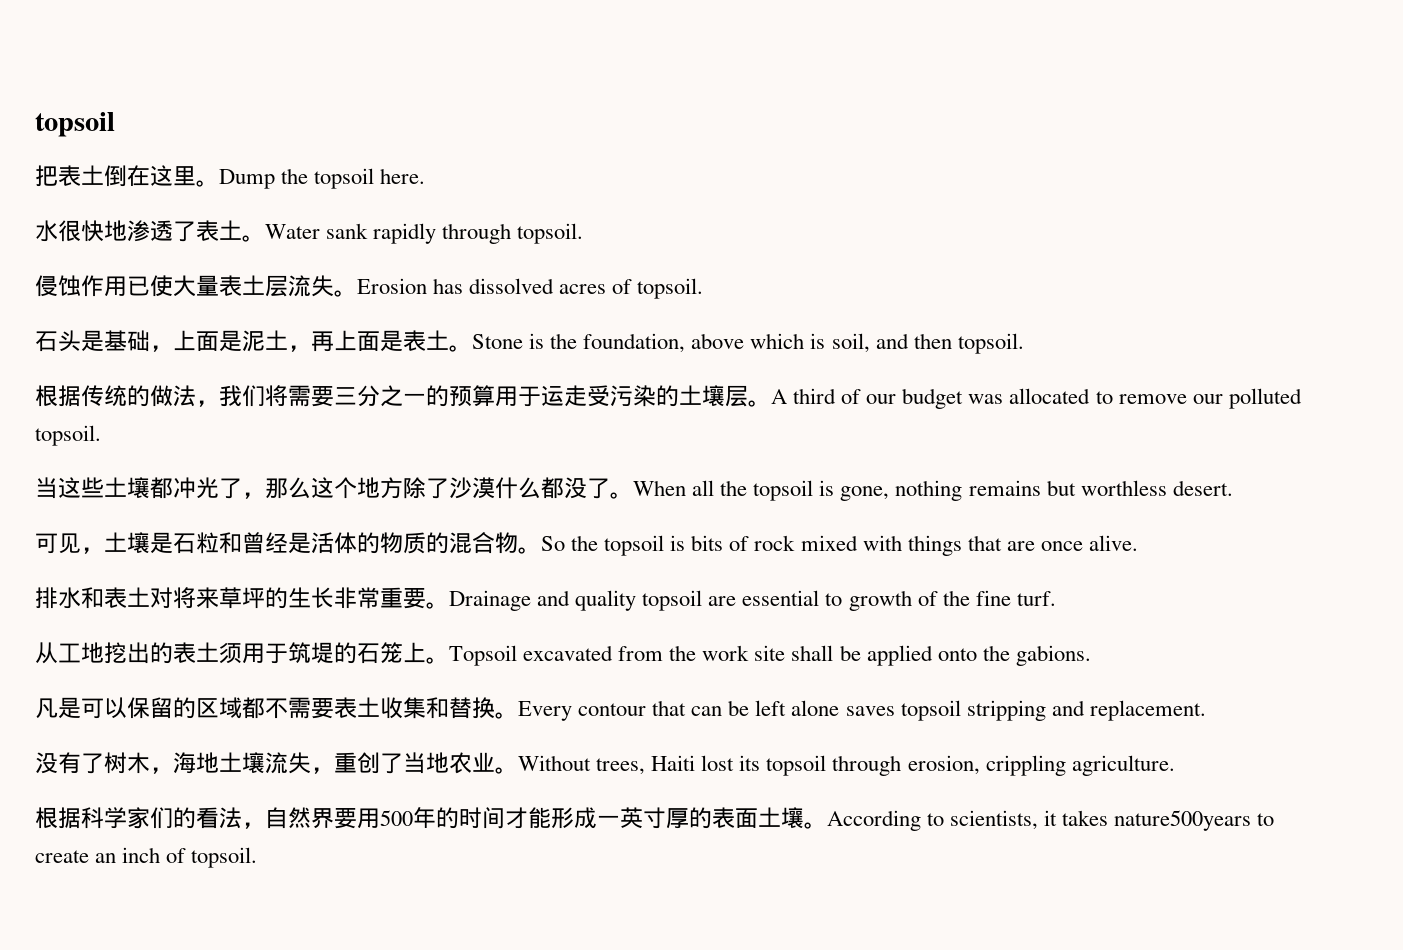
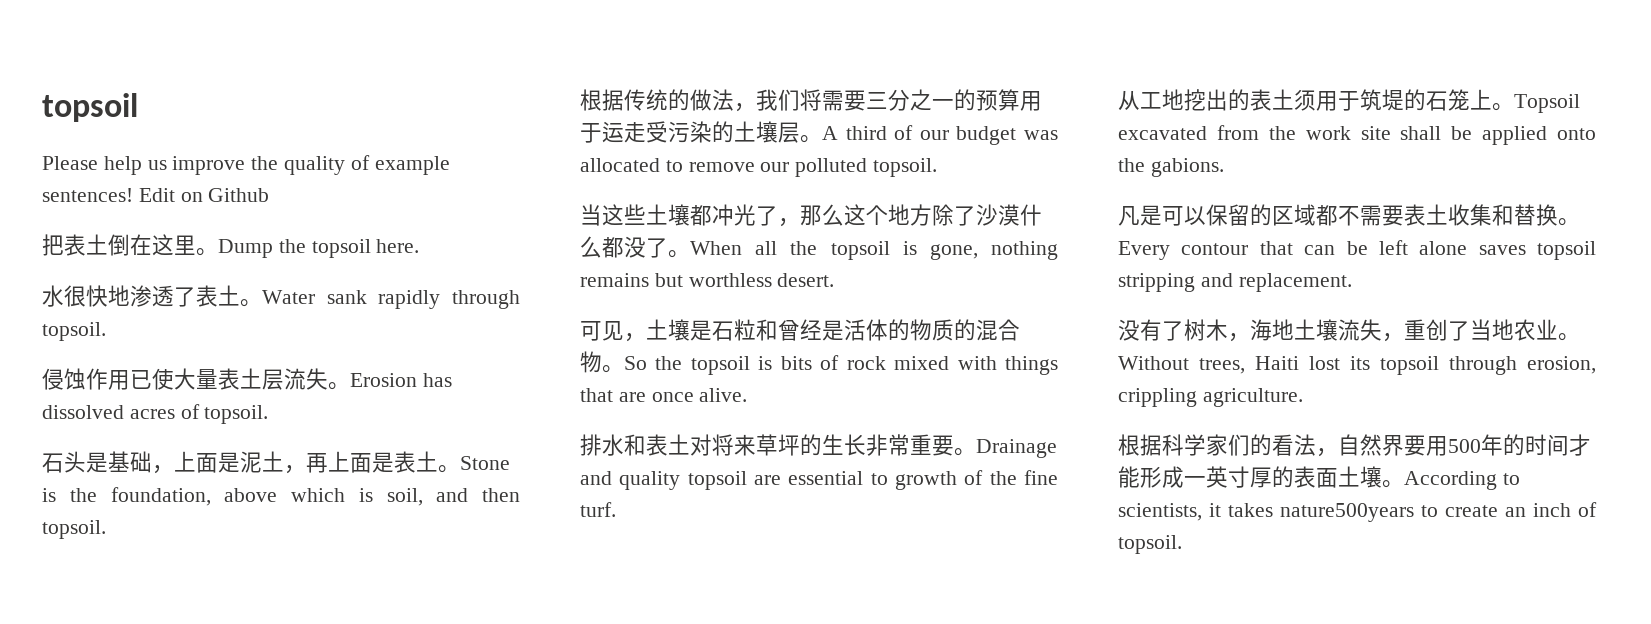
[35,112,115,137] topsoil -> [42,93,138,122] [42,155,450,175] [42,188,270,202] topsoil // Please help us improve the quality of example sentences! Edit on Github

